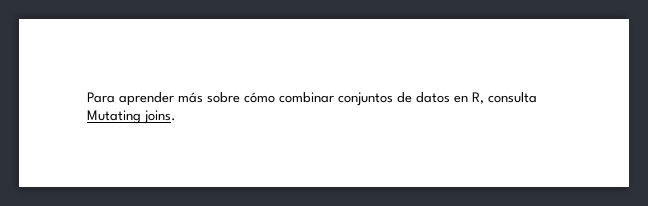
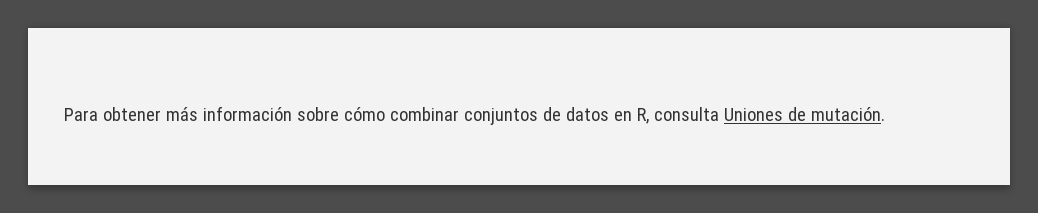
[119,92,203,106] aprender más -> [102,106,292,121] obtener más información
[87,110,176,124] Mutating joins. -> [723,107,885,121] Uniones de mutación.

